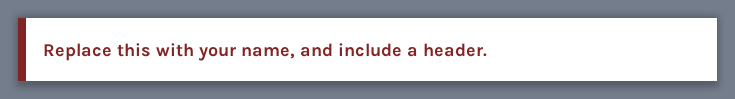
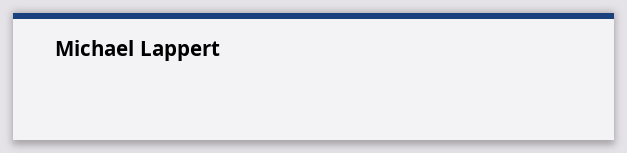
[43,43,487,61] Replace this with your name, and include a header. -> [55,40,220,61] Michael Lappert

